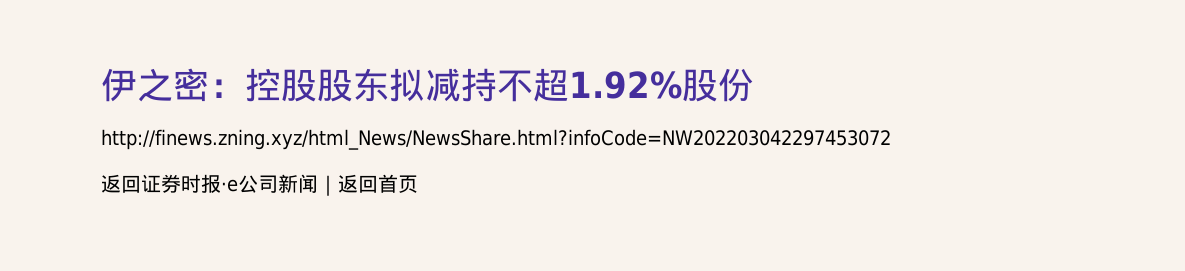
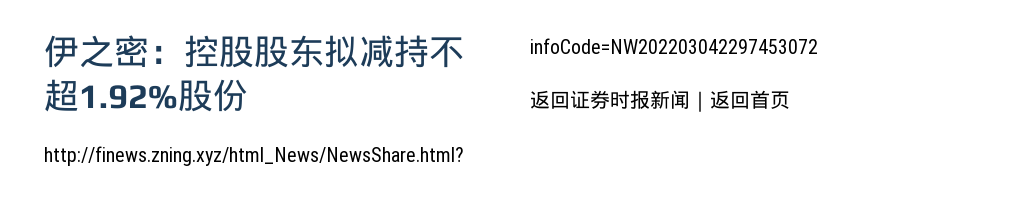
[221,175,278,193] ·e公司 -> (650, 99) none

